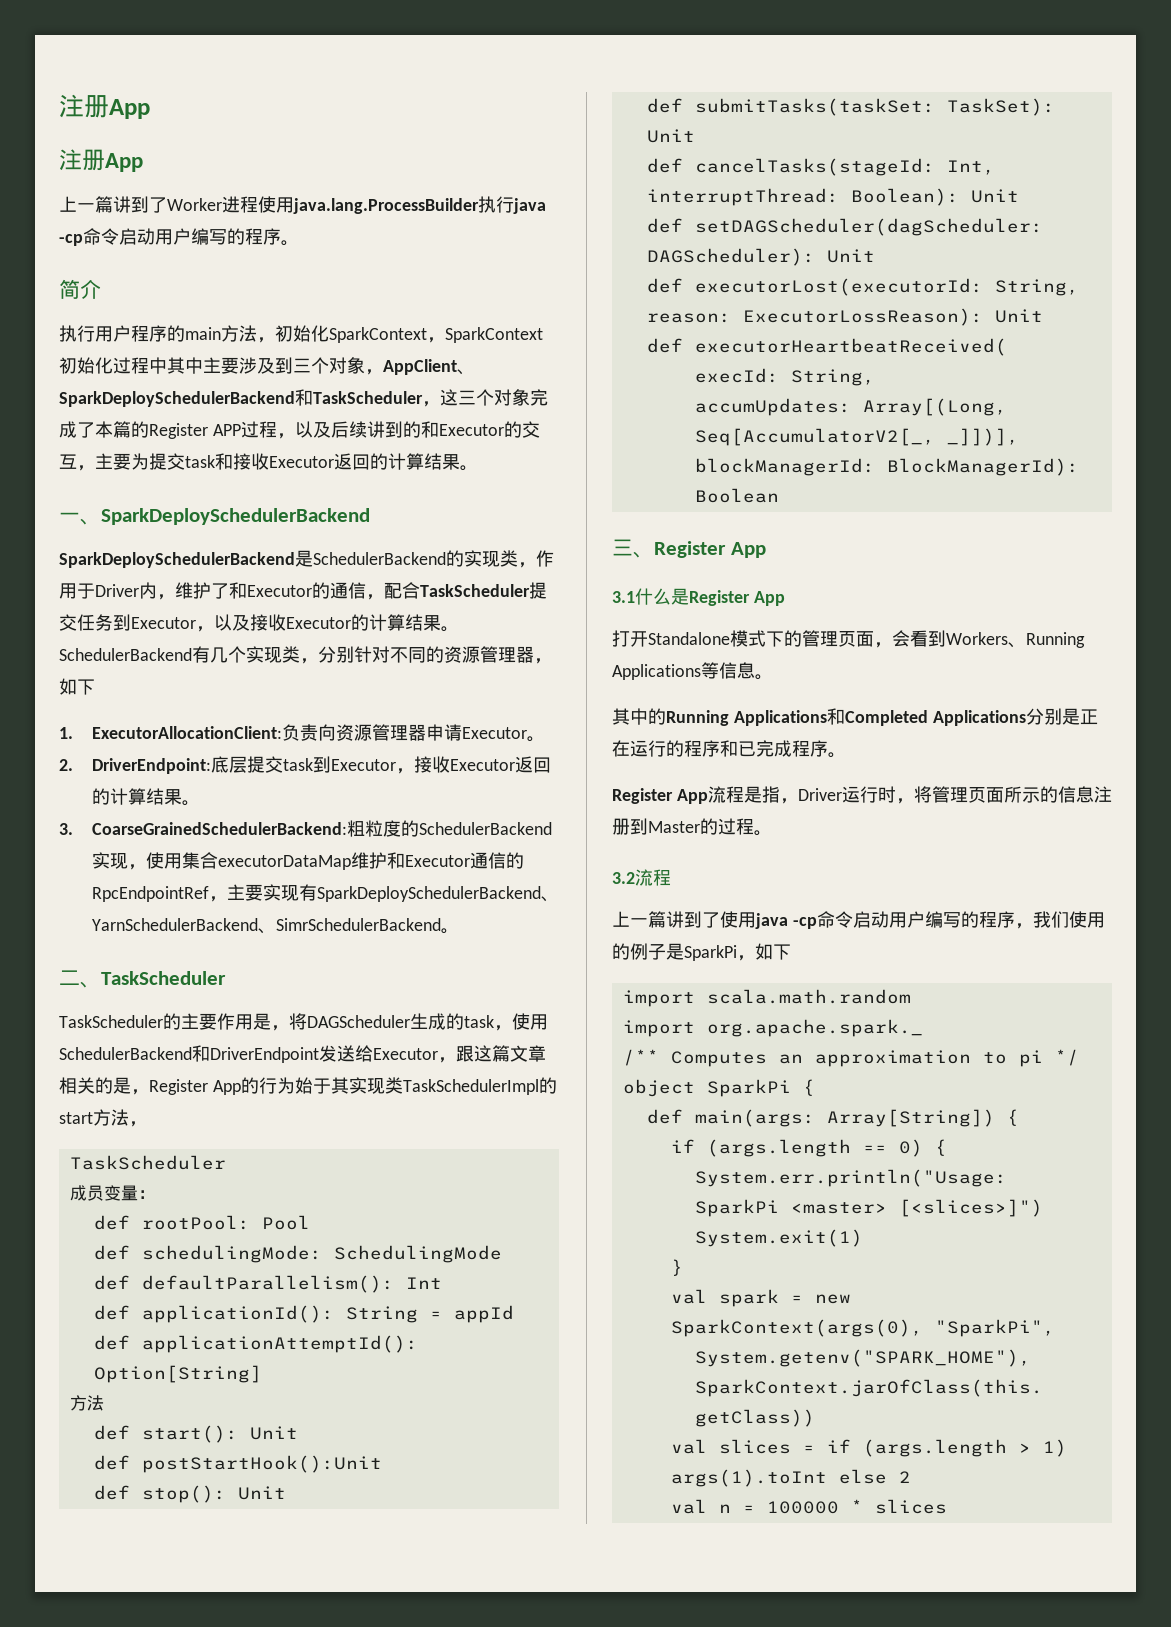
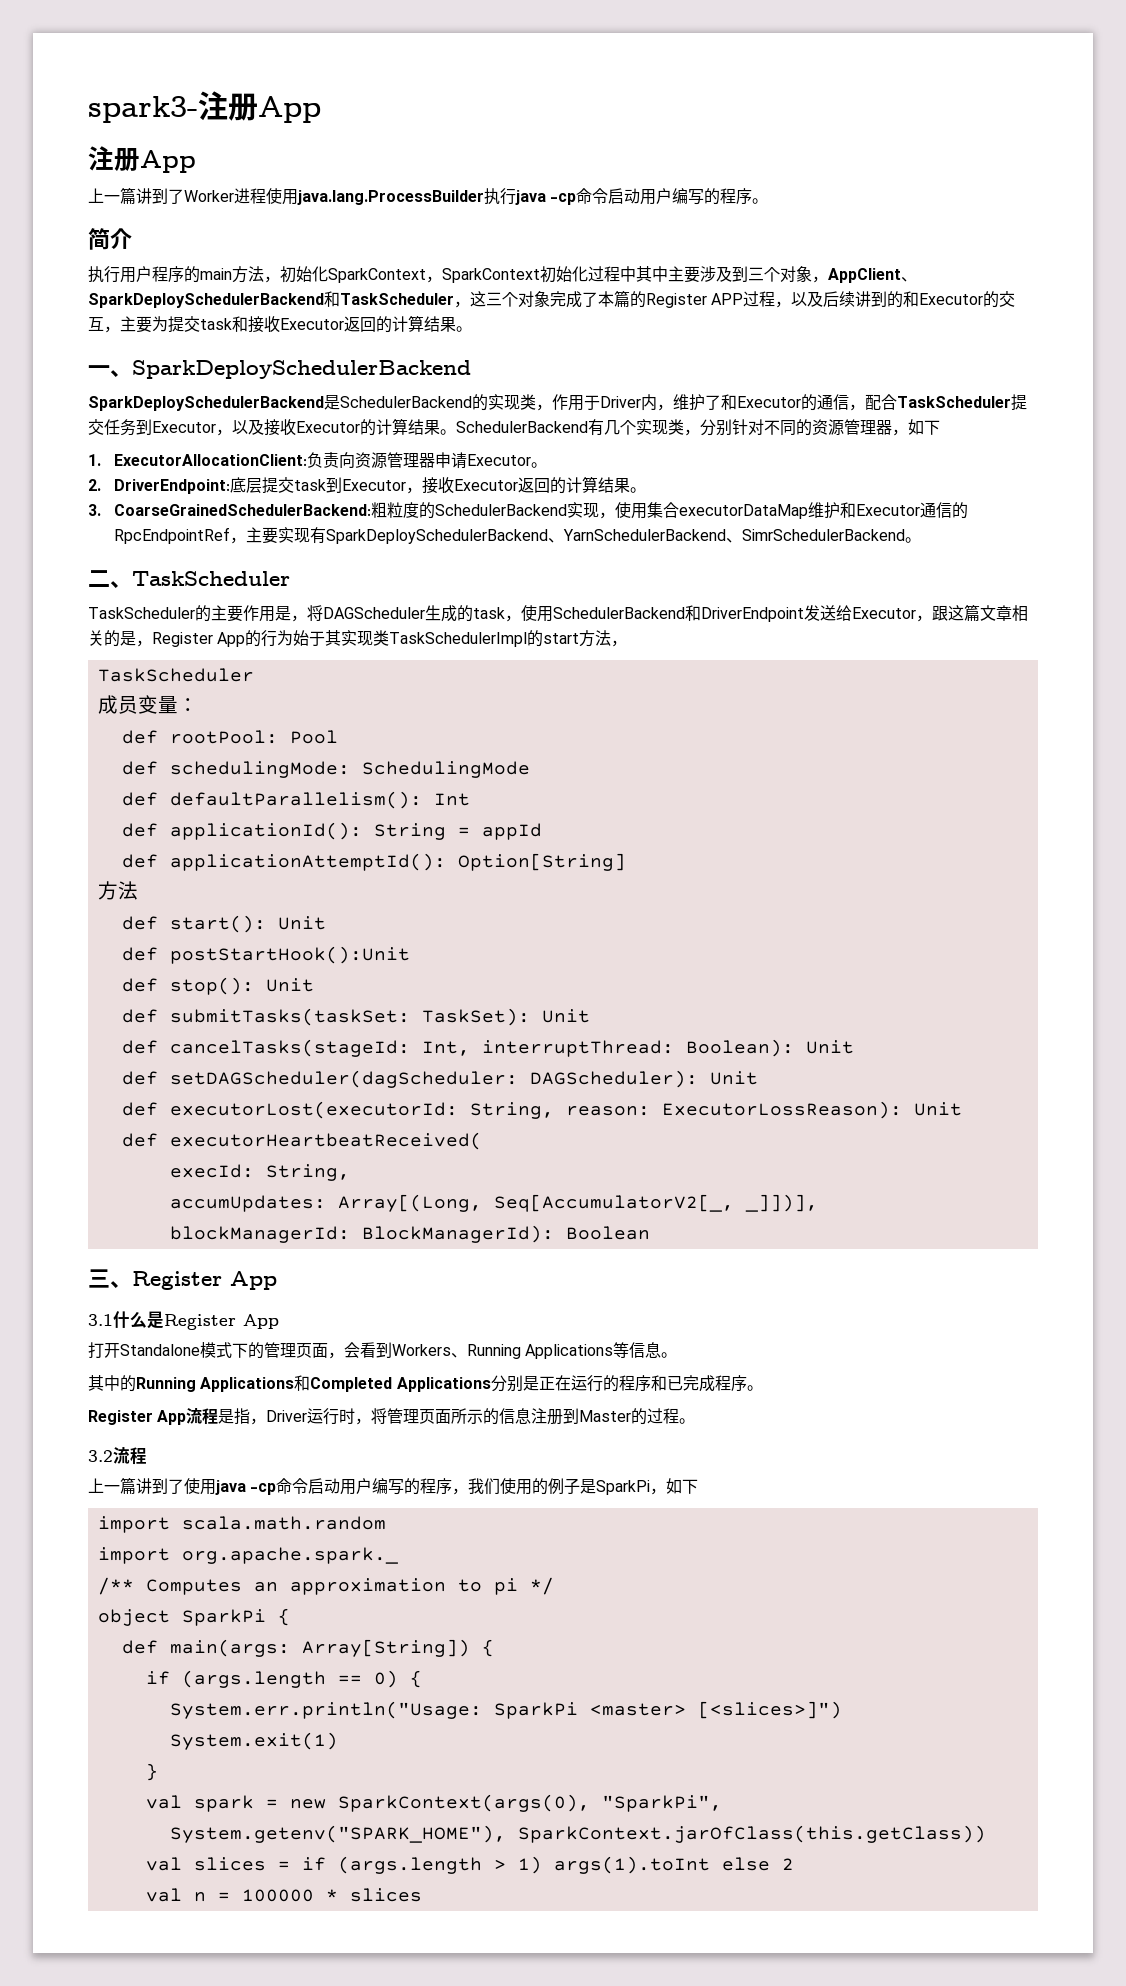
(59, 106) none -> [88,96,198,123] spark3-

